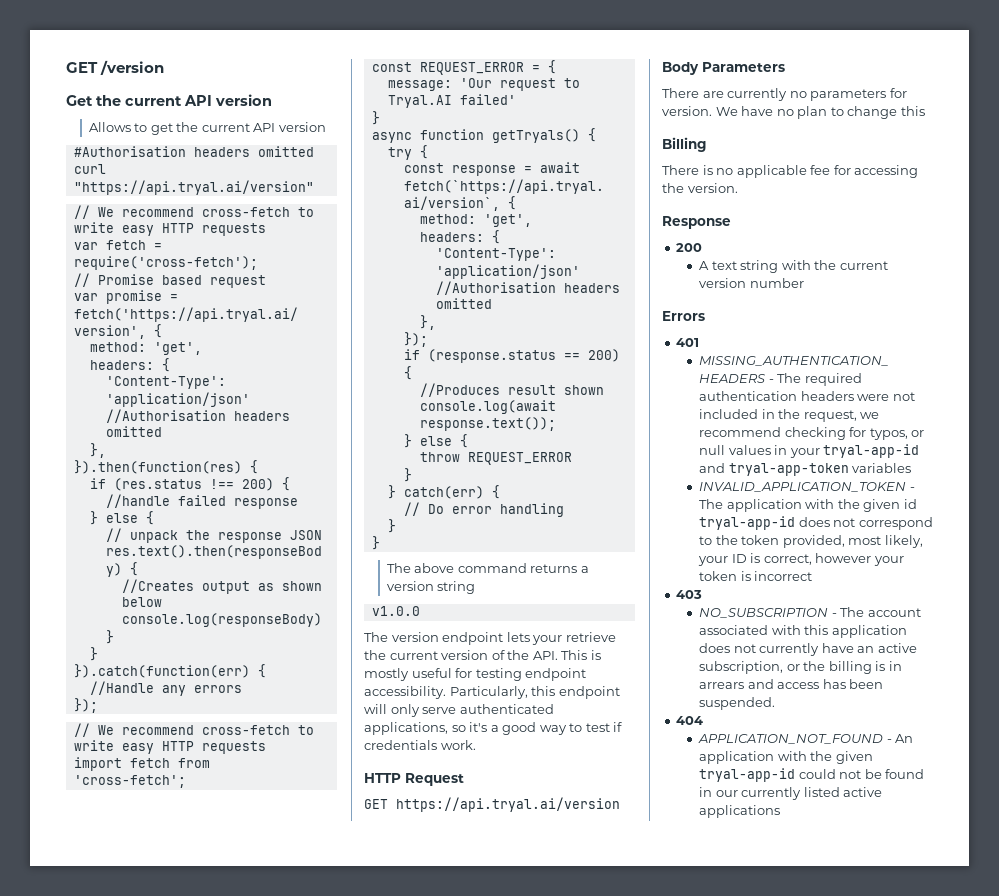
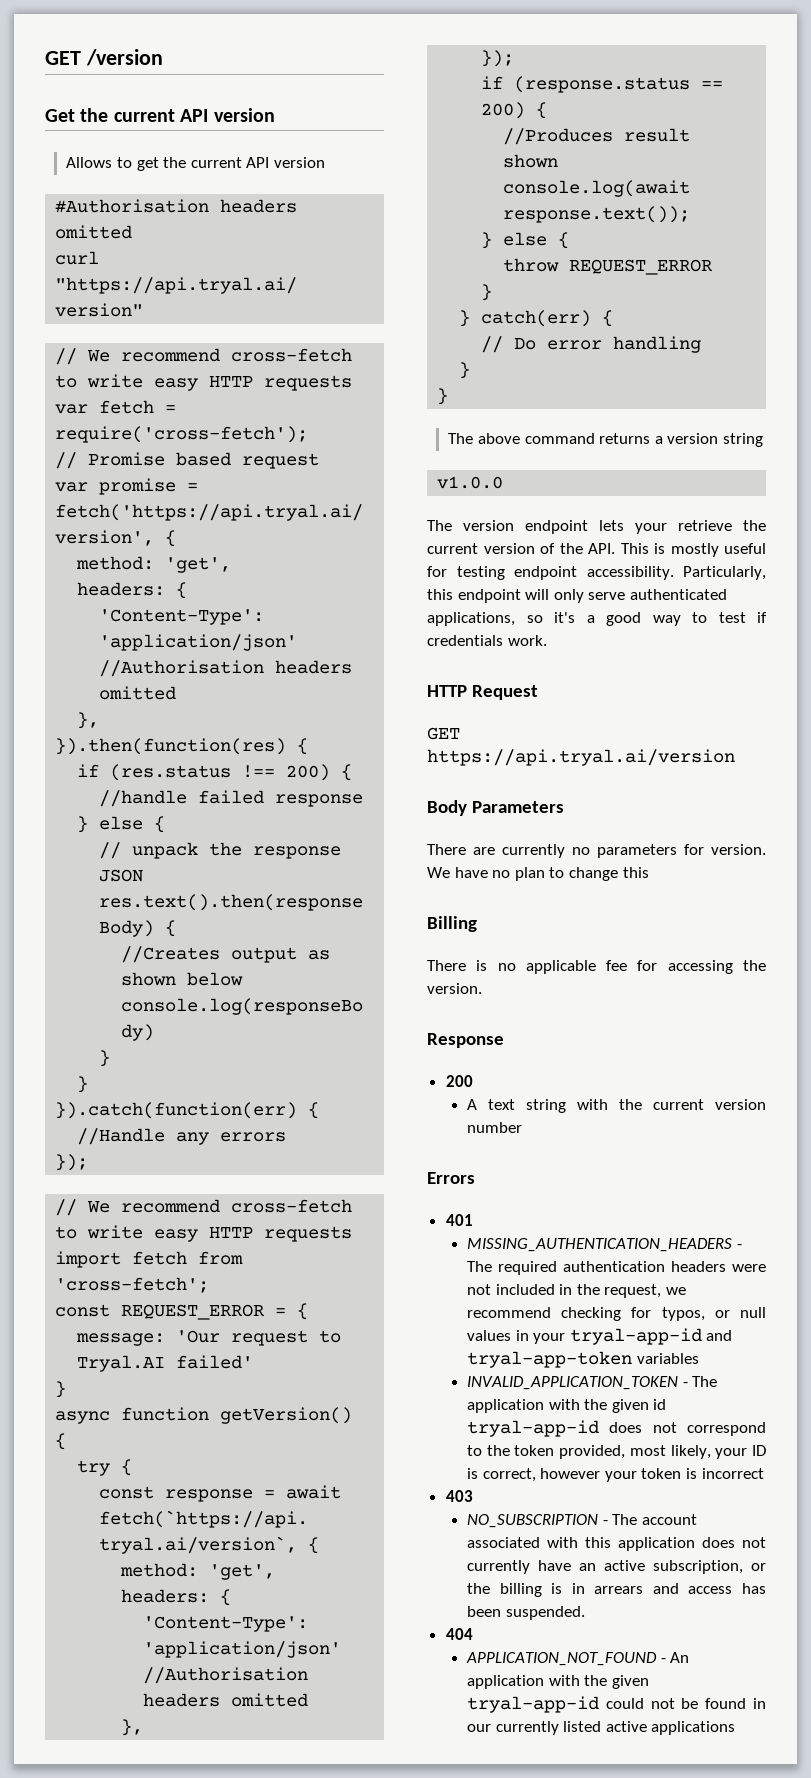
[491,129,580,143] getTryals() -> [220,1407,353,1424] getVersion()

